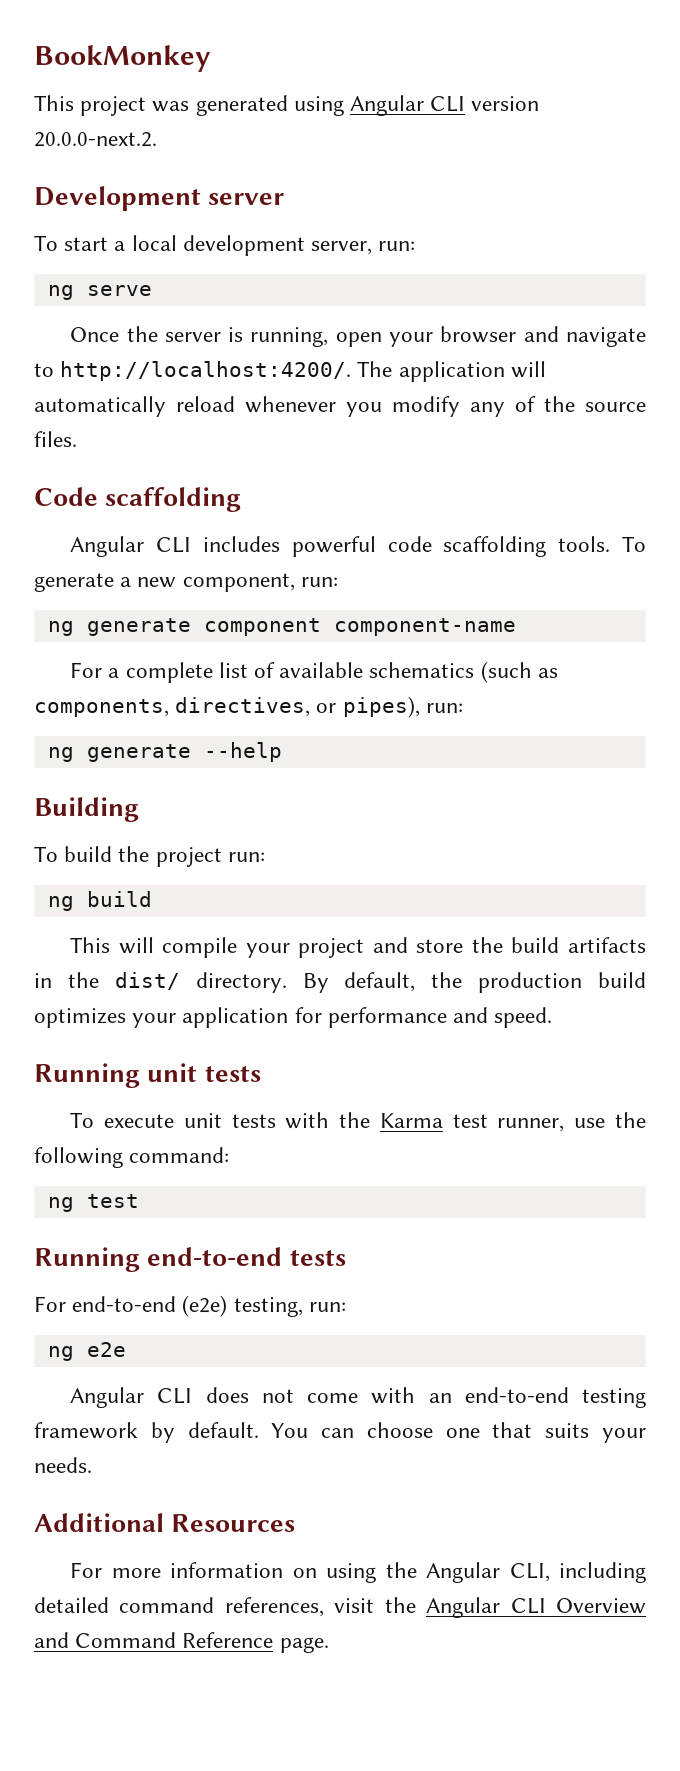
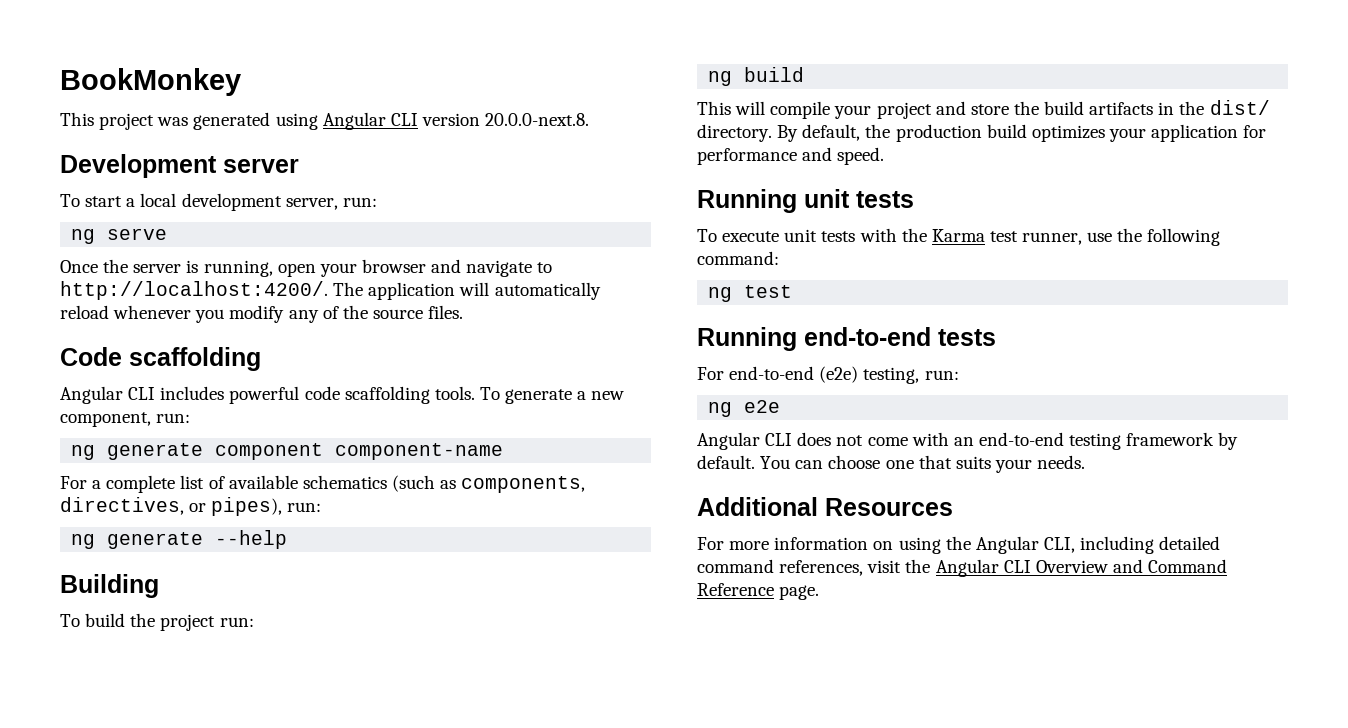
[34,132,157,147] 20.0.0-next.2. -> [485,113,590,126] 20.0.0-next.8.

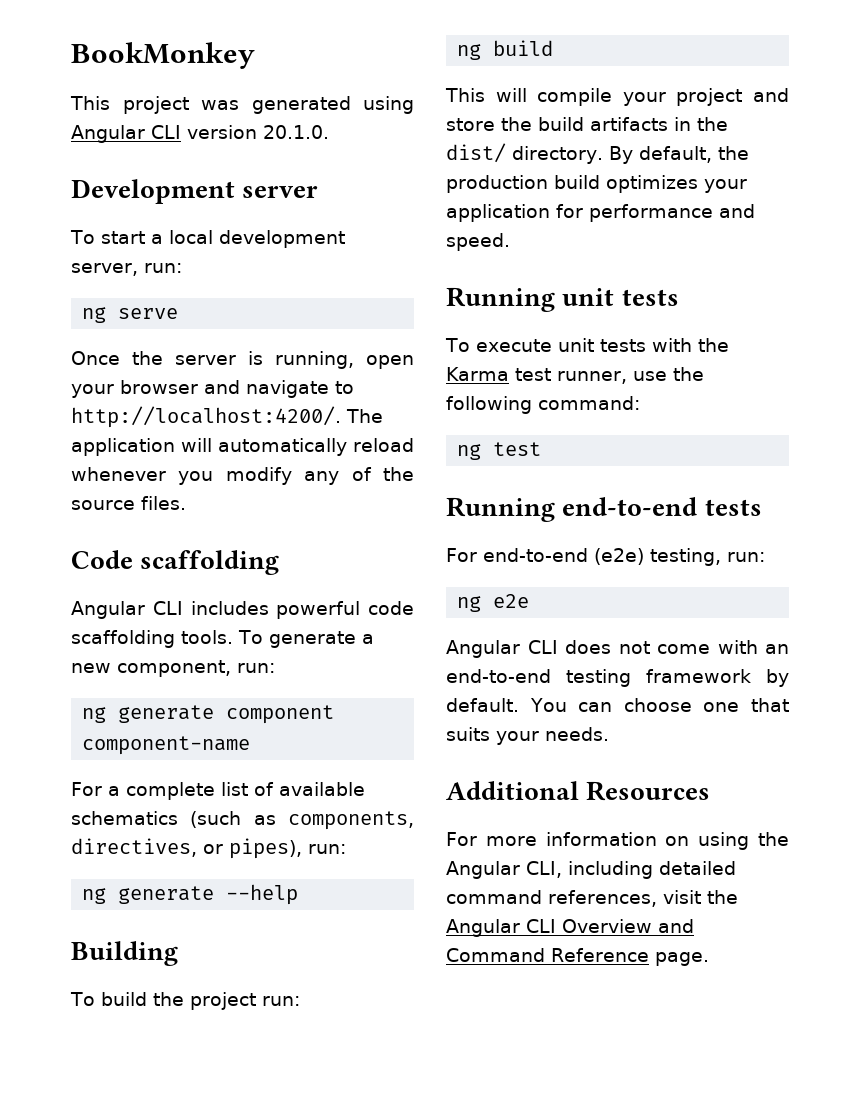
[485,113,590,126] 20.0.0-next.8. -> [263,125,329,139] 20.1.0.

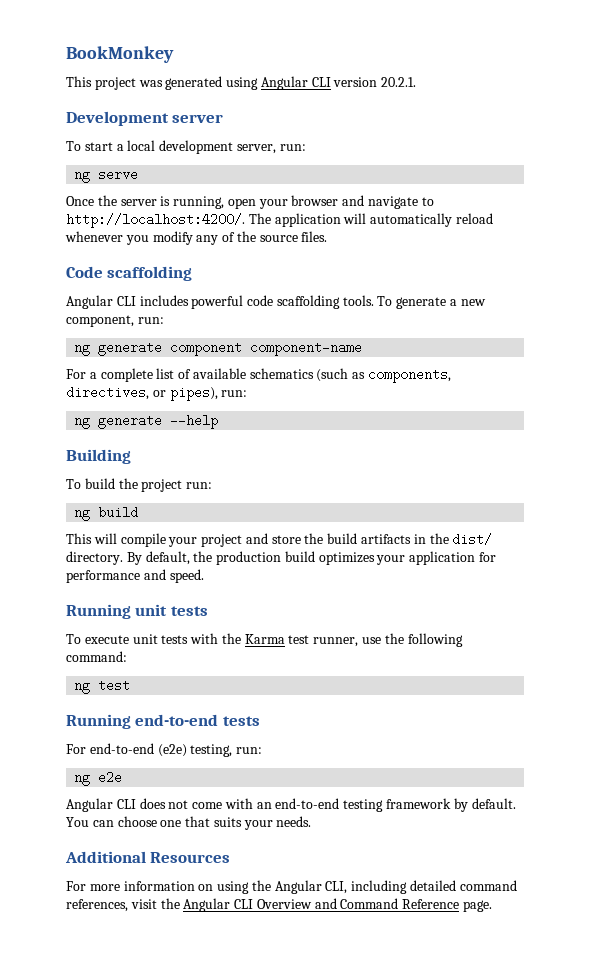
[263,125,329,139] 20.1.0. -> [381,77,417,87] 20.2.1.

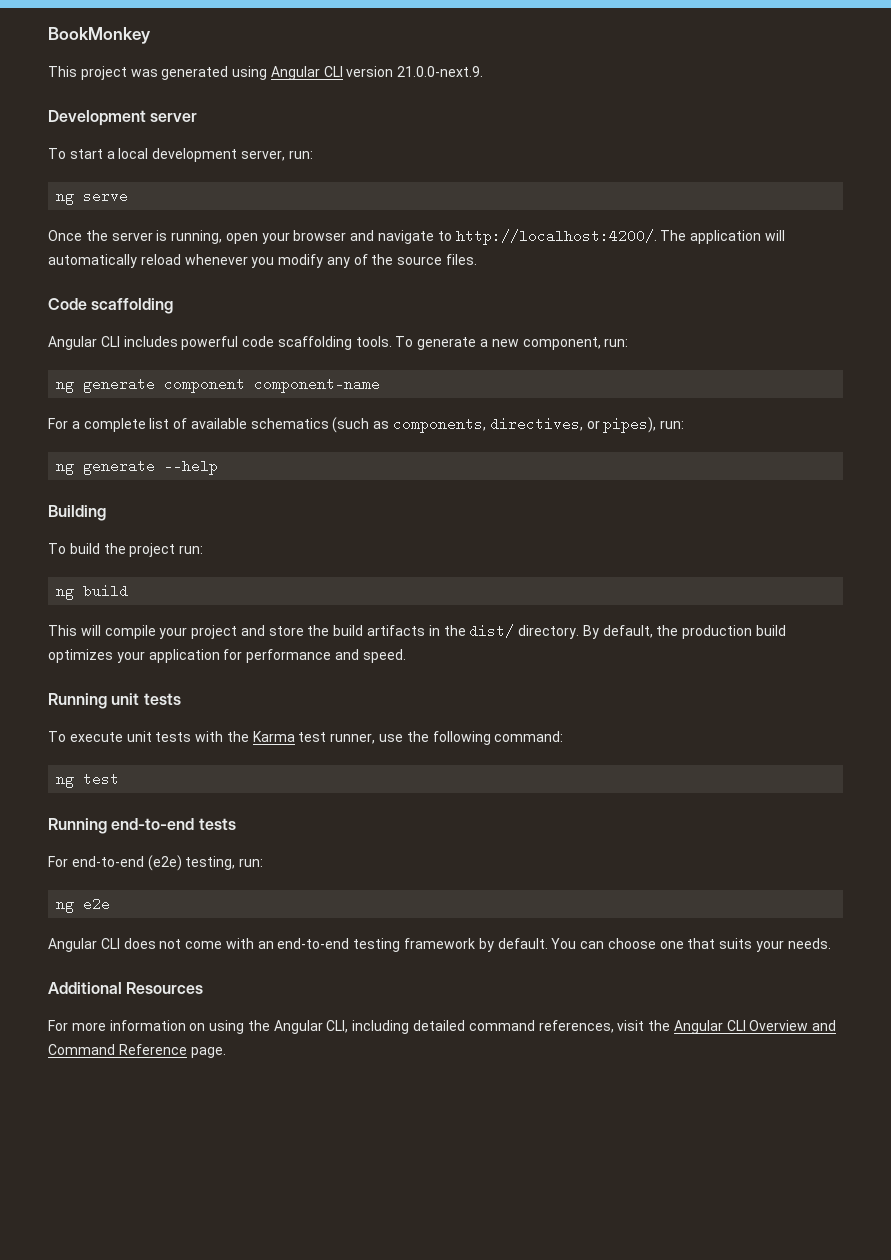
[381,77,417,87] 20.2.1. -> [397,66,484,77] 21.0.0-next.9.

